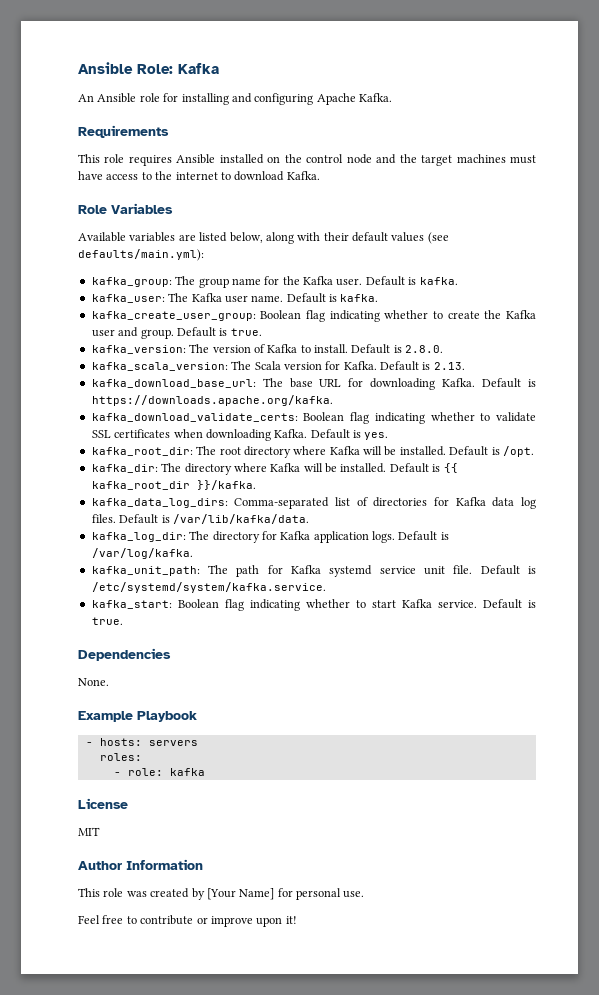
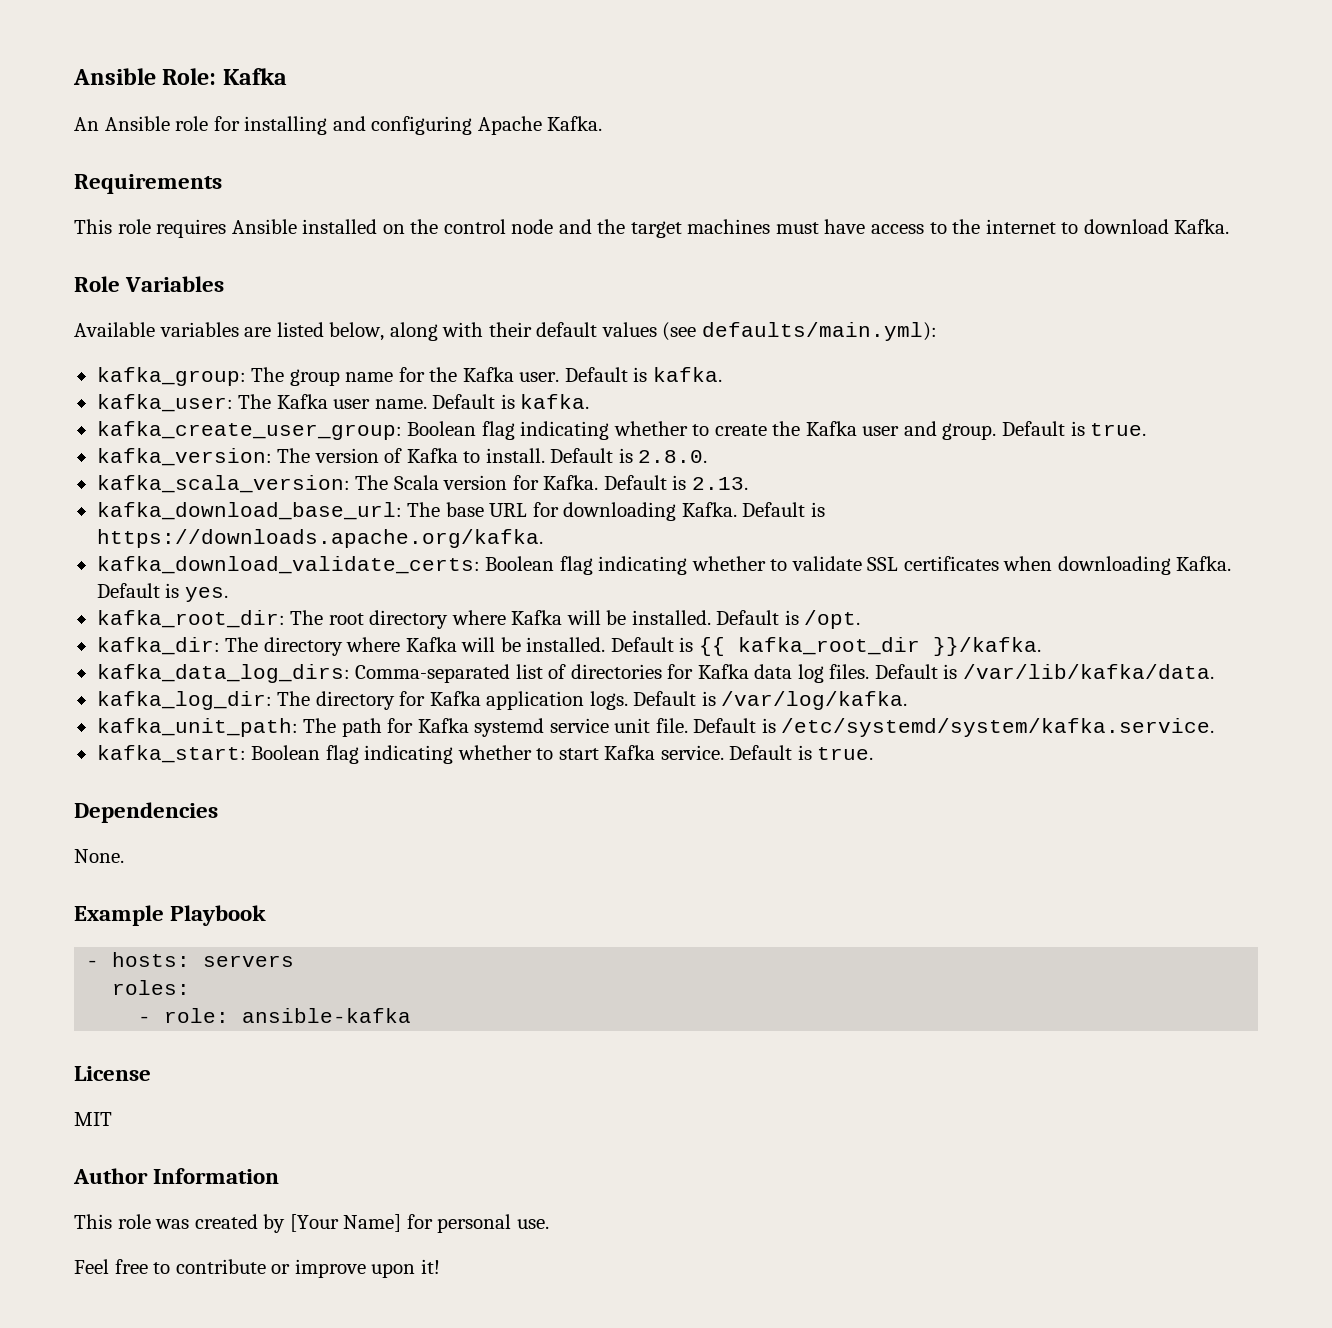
[169,768,205,776] kafka -> [242,1008,412,1023] ansible-kafka

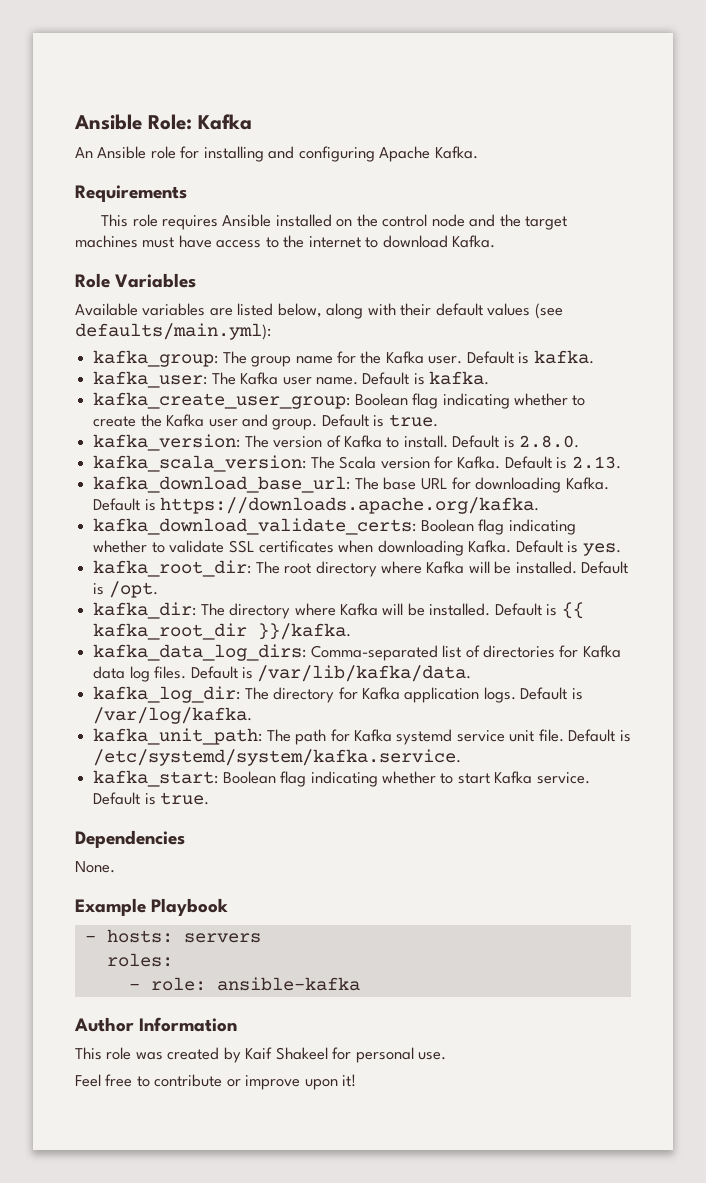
[74,1066,151,1081] [74,1112,112,1126] // License // MIT -> (360, 984) none
[289,1214,402,1232] [Your Name] -> [245,1047,328,1060] Kaif Shakeel

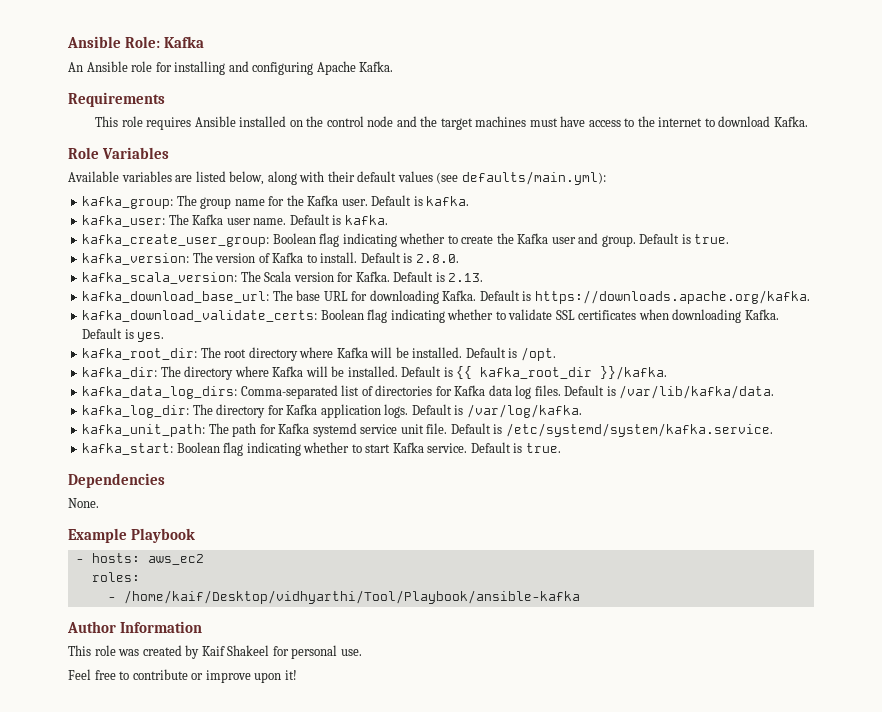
[183,933,261,943] servers -> [147,554,204,565] aws_ec2
[150,977,360,991] role: ansible-kafka -> [123,590,580,604] /home/kaif/Desktop/vidhyarthi/Tool/Playbook/ansible-kafka

